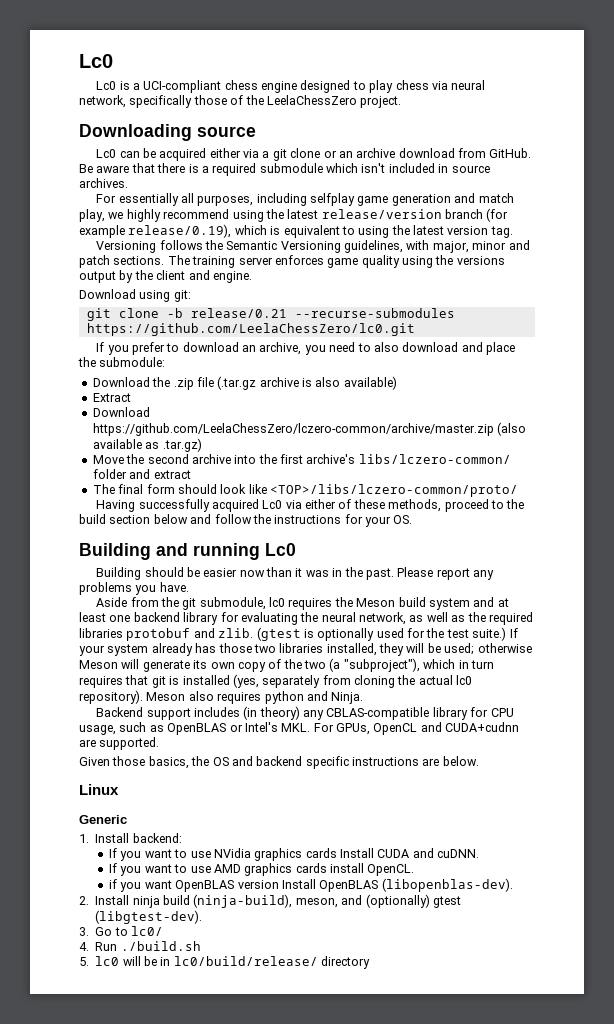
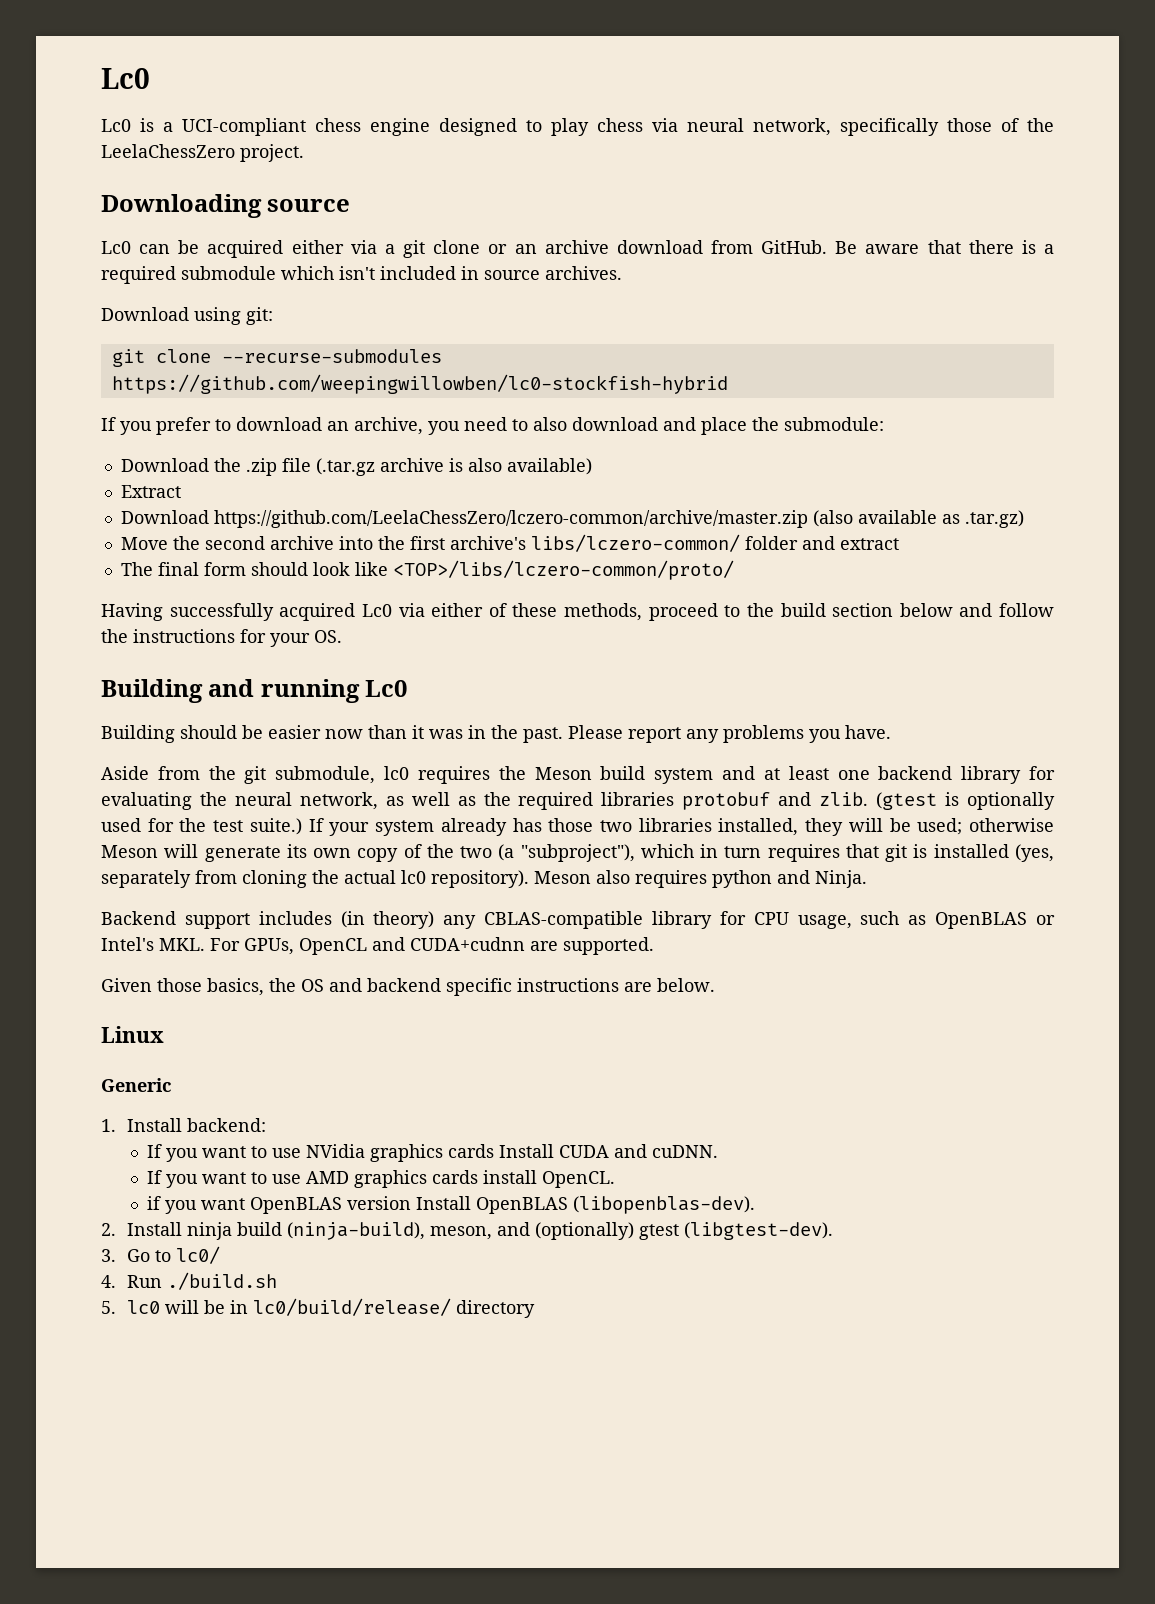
[96,193,514,206] [79,208,509,222] [79,224,513,238] [96,240,530,253] [79,255,505,268] [79,270,252,283] // For essentially all purposes, including selfplay game generation and match play, we highly recommend using the latest release/version branch (for example release/0.19), which is equivalent to using the latest version tag. // Versioning follows the Semantic Versioning guidelines, with major, minor and patch sections. The training server enforces game quality using the versions output by the client and engine. -> (622, 273) none
[166,308,455,318] [86,323,415,336] -b release/0.21 --recurse-submodules https://github.com/LeelaChessZero/lc0.git -> [221,349,442,363] [111,374,728,394] --recurse-submodules https://github.com/weepingwillowben/lc0-stockfish-hybrid

